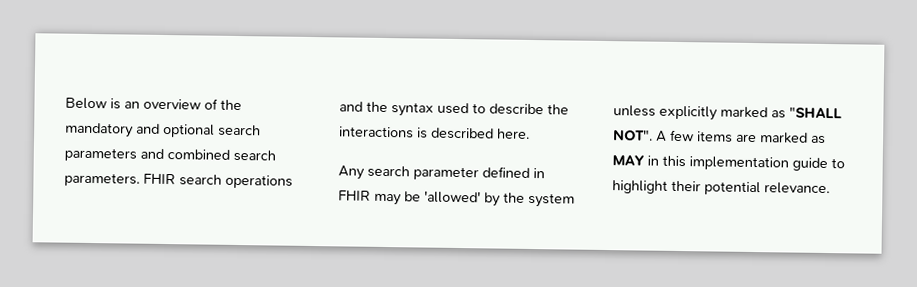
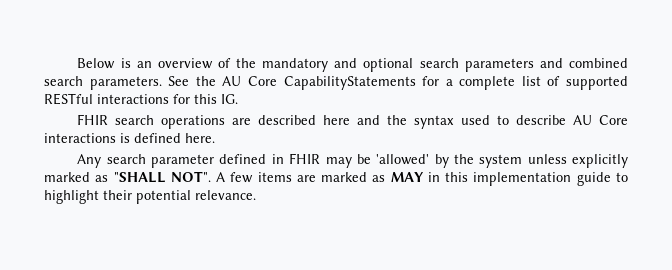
[143,173,293,189] FHIR search operations -> [168,76,628,90] [44,93,238,105] [77,114,351,129] See the AU Core CapabilityStatements for a complete list of supported RESTful interactions for this IG. // FHIR search operations are described here
[547,104,569,115] the -> [573,115,628,125] AU Core
[431,127,494,140] described -> [134,133,181,143] defined

